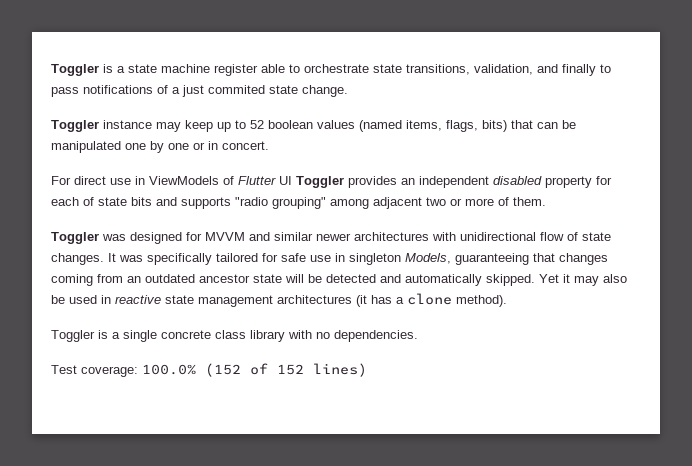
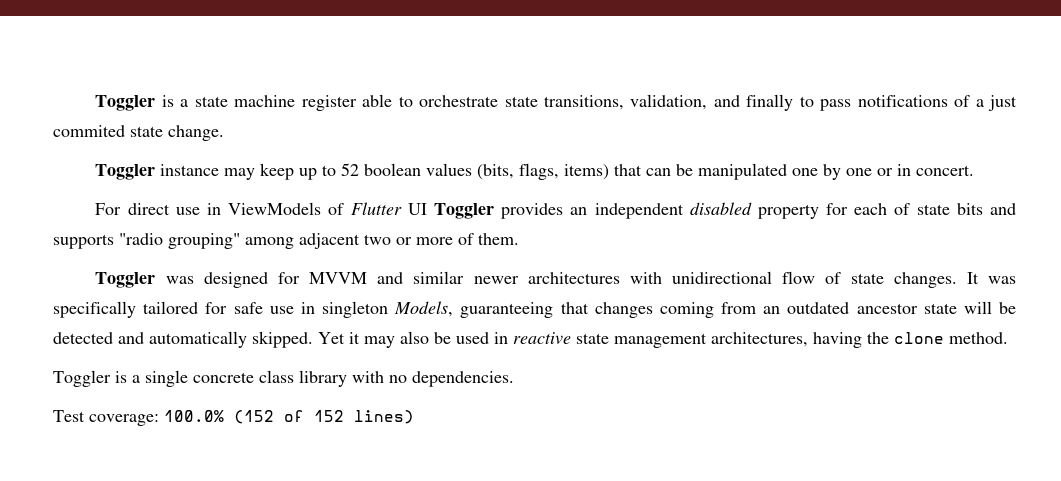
[359,120,507,132] (named items, flags, bits) -> [477,163,610,180] (bits, flags, items)
[277,293,507,307] architectures (it has a clone method). -> [711,332,1008,348] architectures, having the clone method.

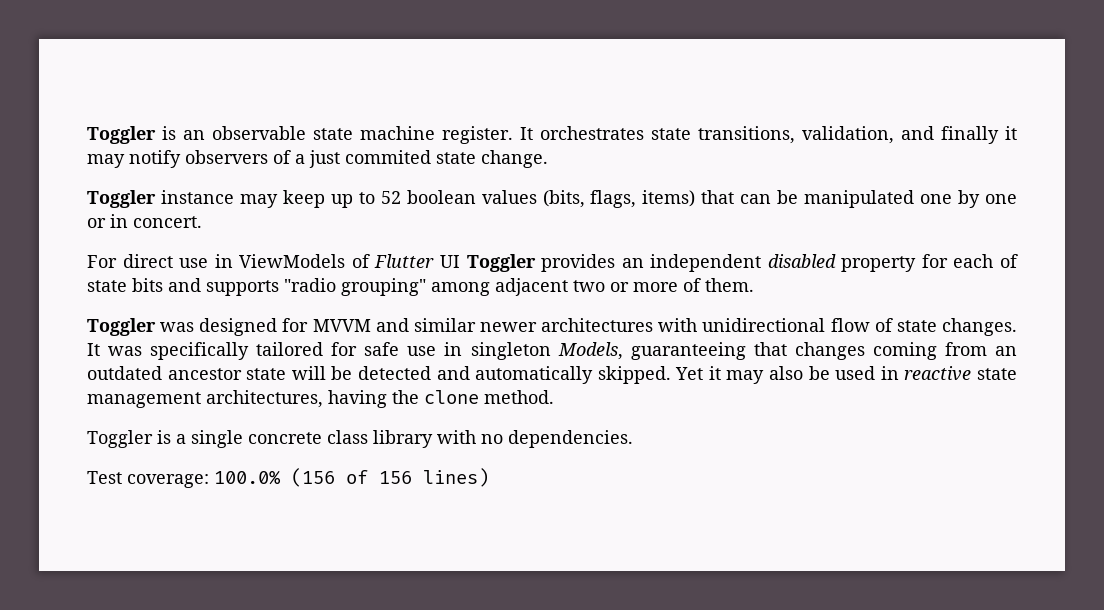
[95,94,499,111] Toggler is a state machine register able to orchestrate -> [87,126,644,144] Toggler is an observable state machine register. It orchestrates
[799,95,948,111] to pass notifications -> [1005,126,1017,140] [87,150,268,168] it may notify observers
[234,410,344,424] (152 of 152 -> [291,468,412,487] (156 of 156

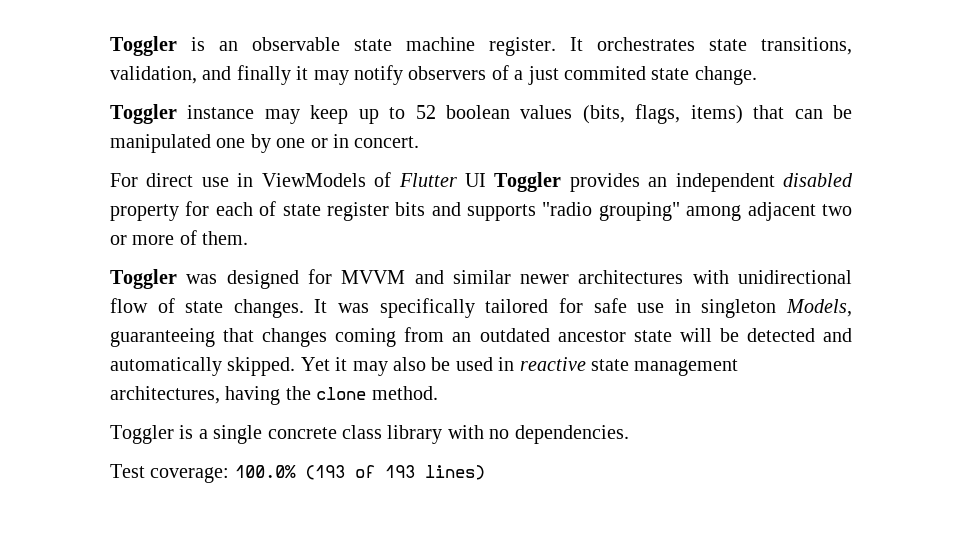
(127, 286) none -> [326,202,389,221] register
[291,468,412,487] (156 of 156 -> [304,465,415,480] (193 of 193

